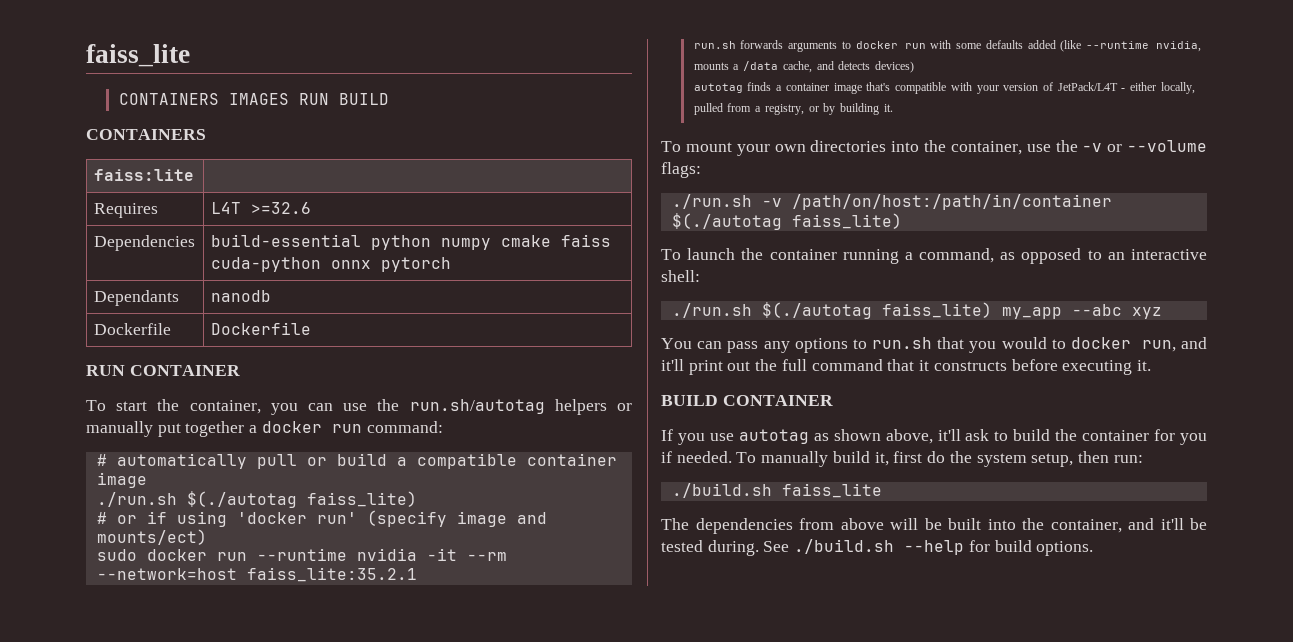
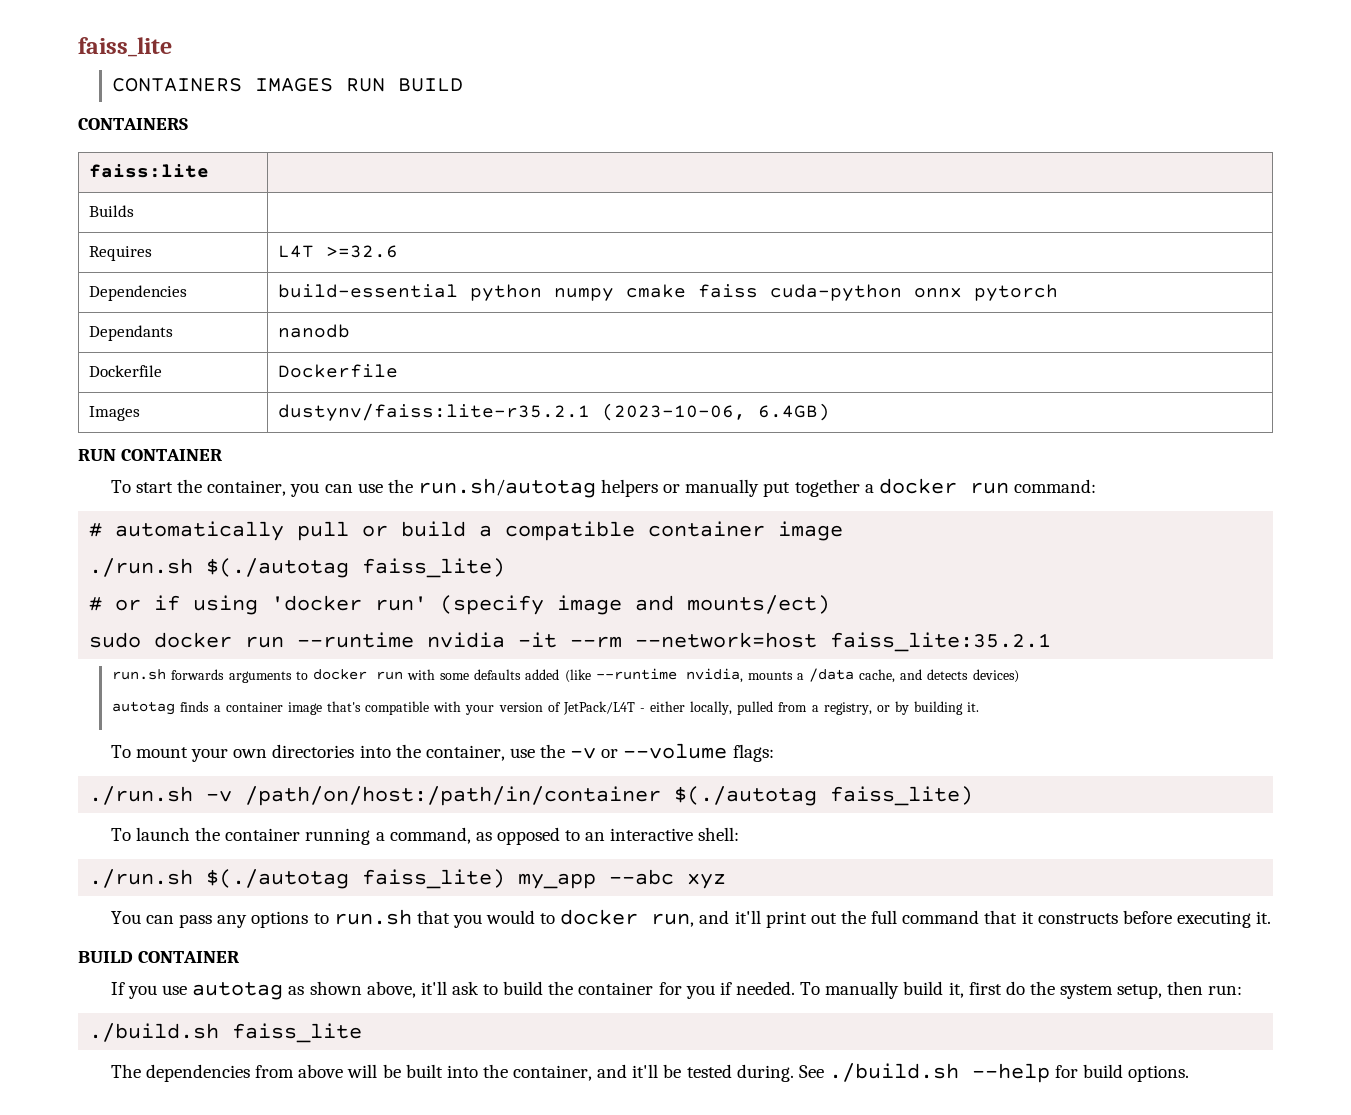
(194, 175) none -> [89,205,135,217] // Builds |
(311, 328) none -> [89,406,141,421] [278,403,831,421] // Images | dustynv/faiss:lite-r35.2.1 (2023-10-06, 6.4GB)

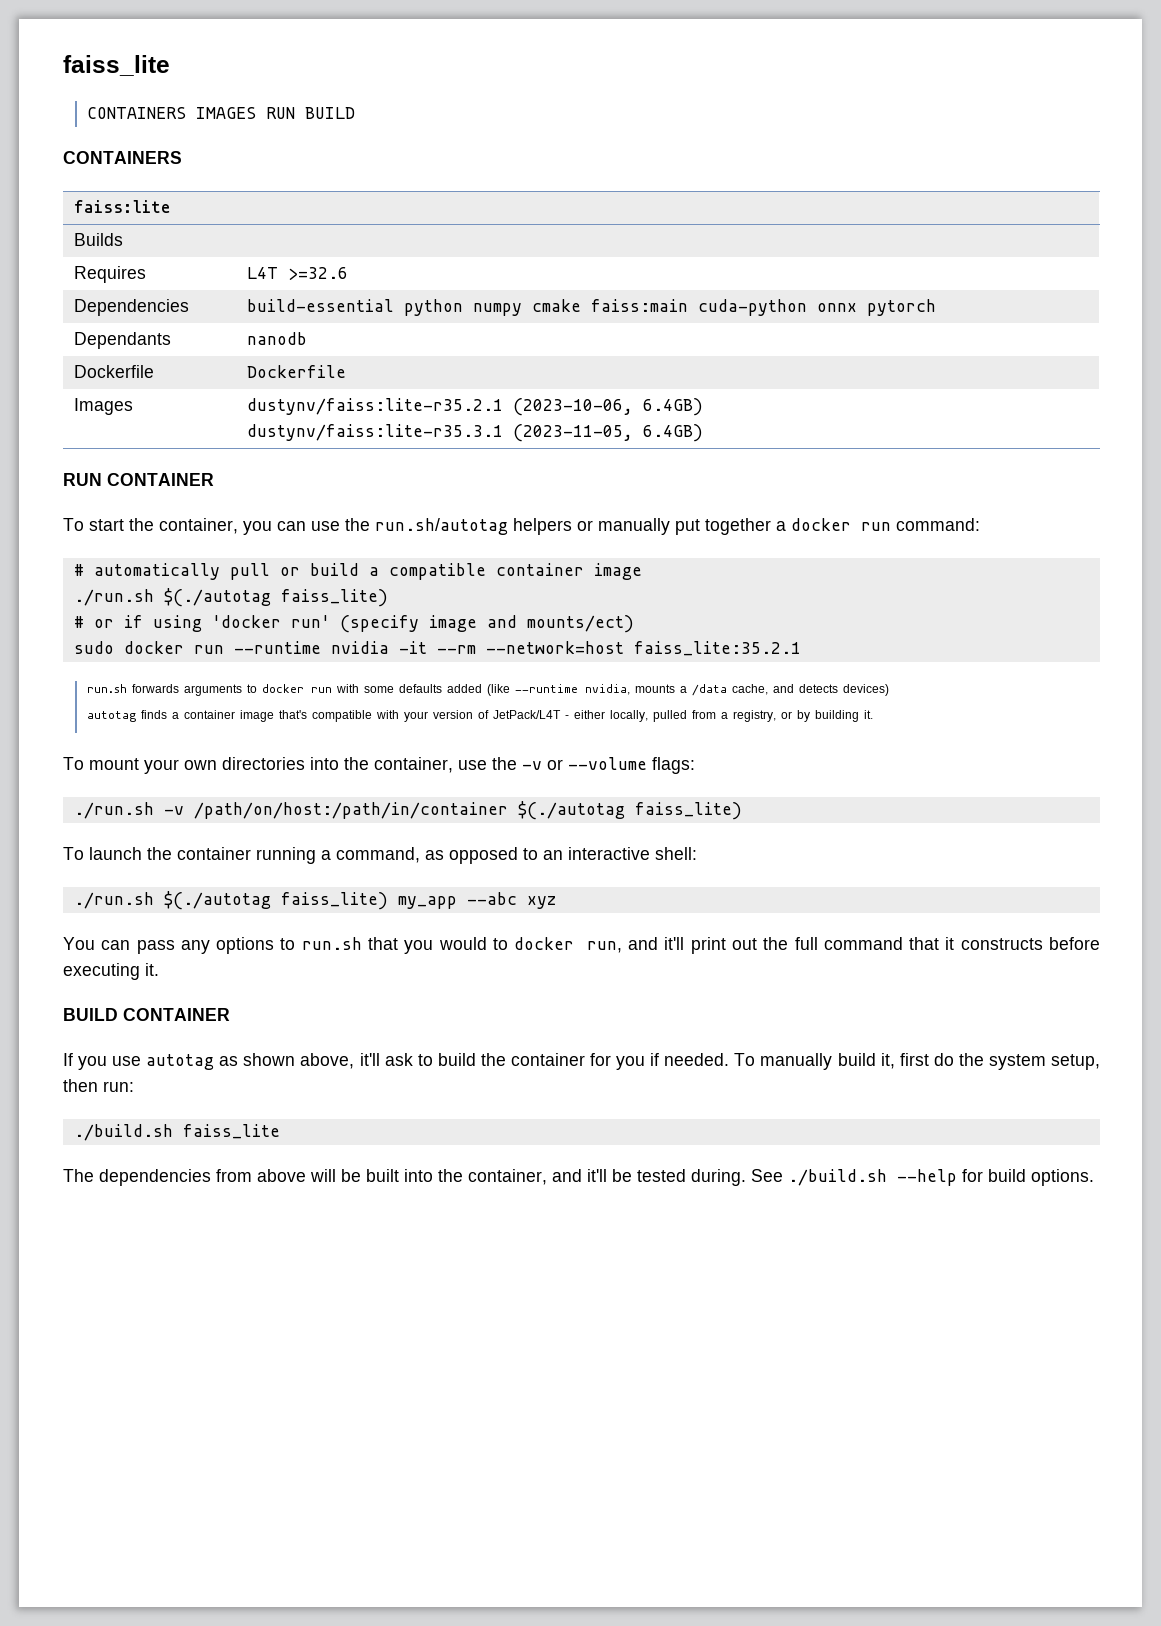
[698,284,759,298] faiss -> [590,299,688,312] faiss:main
(831, 412) none -> [246,424,703,442] // dustynv/faiss:lite-r35.3.1 (2023-11-05, 6.4GB)

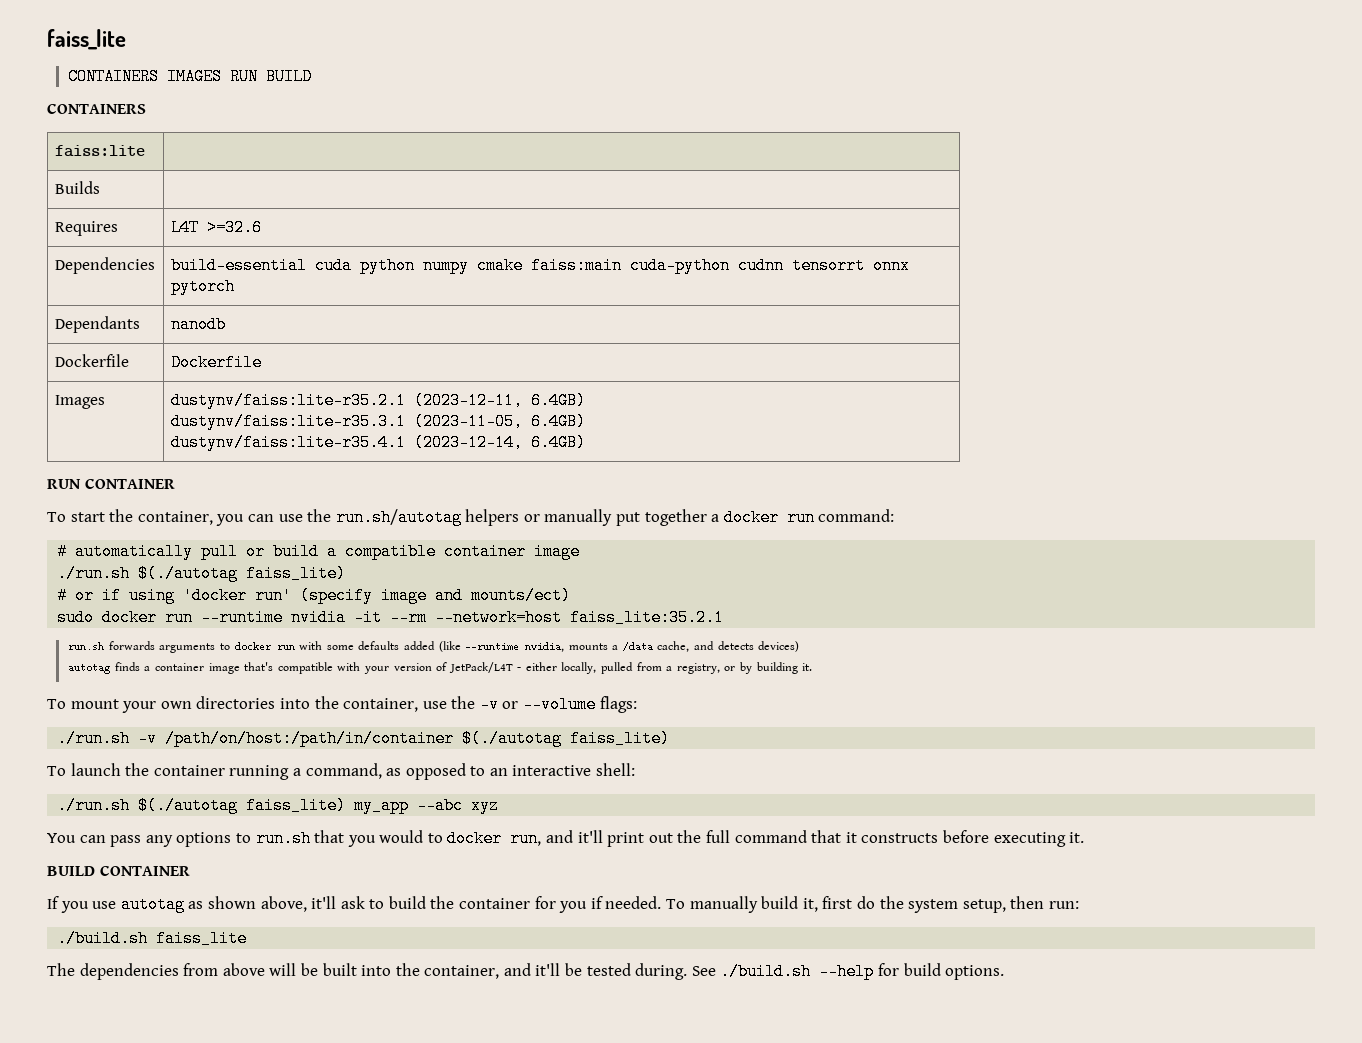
(394, 305) none -> [314,257,352,274] cuda
(807, 307) none -> [737,257,865,274] cudnn tensorrt
[512,398,633,416] (2023-10-06, -> [413,392,523,409] (2023-12-11,
(703, 433) none -> [170,434,586,451] // dustynv/faiss:lite-r35.4.1 (2023-12-14, 6.4GB)

